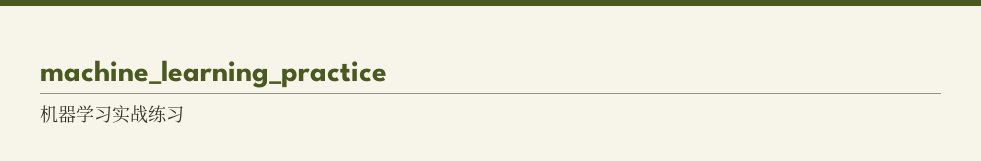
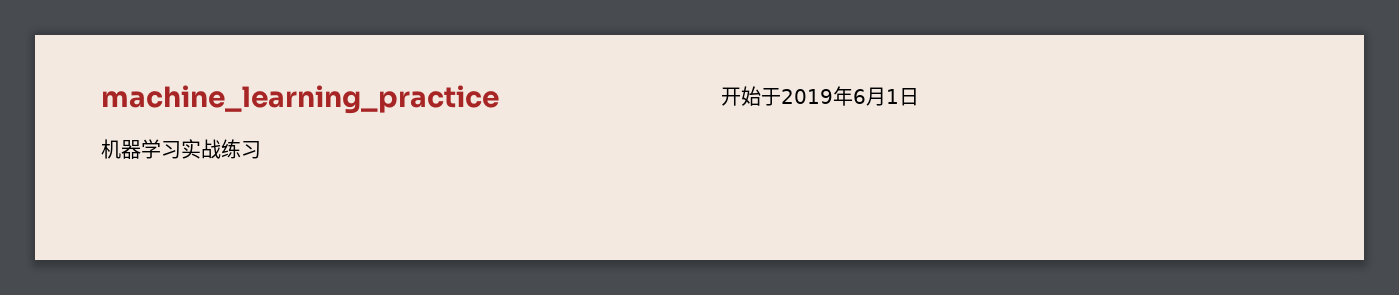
(184, 114) none -> [721,86,919,106] // 开始于2019年6月1日

